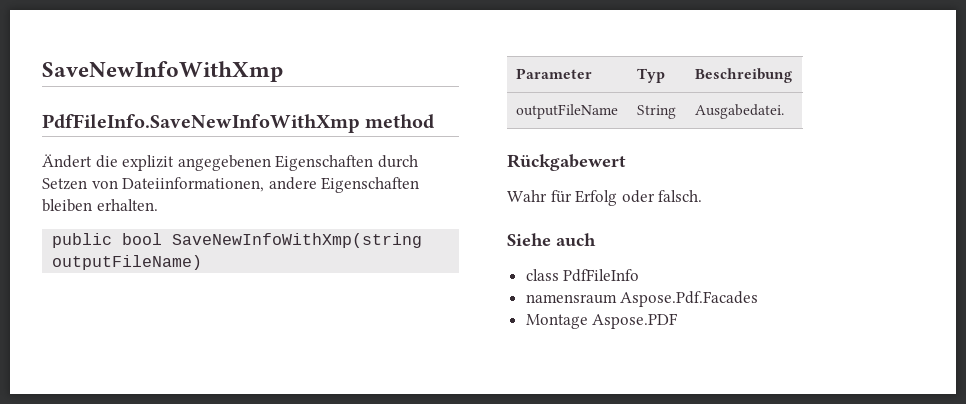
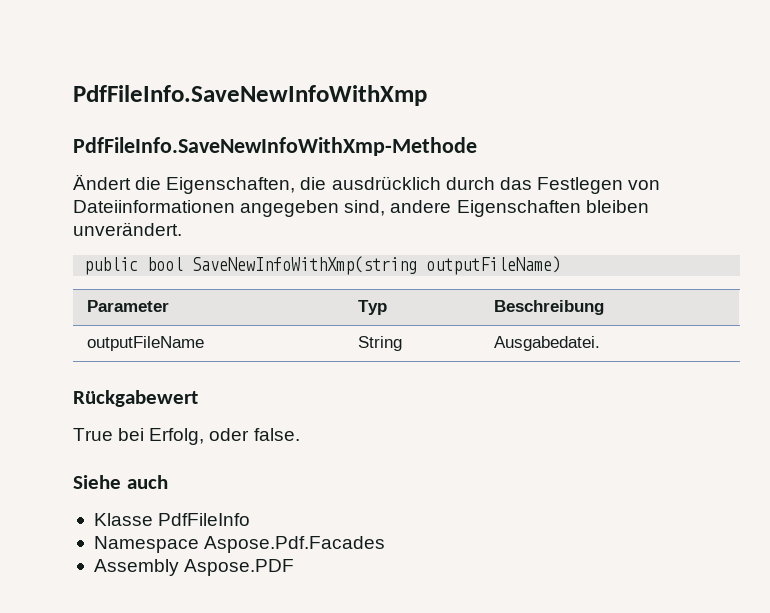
[42,61,283,82] [42,114,435,133] SaveNewInfoWithXmp // PdfFileInfo.SaveNewInfoWithXmp method -> [73,85,427,106] [73,137,477,156] PdfFileInfo.SaveNewInfoWithXmp // PdfFileInfo.SaveNewInfoWithXmp-Methode
[122,155,418,171] [42,177,265,192] explizit angegebenen Eigenschaften durch Setzen von Dateiinformationen, -> [166,176,661,194] [73,200,386,217] Eigenschaften, die ausdrücklich durch das Festlegen von Dateiinformationen angegeben sind,
[96,199,158,211] erhalten. -> [73,222,182,236] unverändert.
[507,190,703,206] Wahr für Erfolg oder falsch. -> [73,428,300,445] True bei Erfolg, oder false.
[525,269,559,281] class -> [93,513,153,526] Klasse
[525,294,617,304] namensraum -> [93,536,199,553] Namespace
[525,314,588,329] Montage -> [93,559,179,576] Assembly

